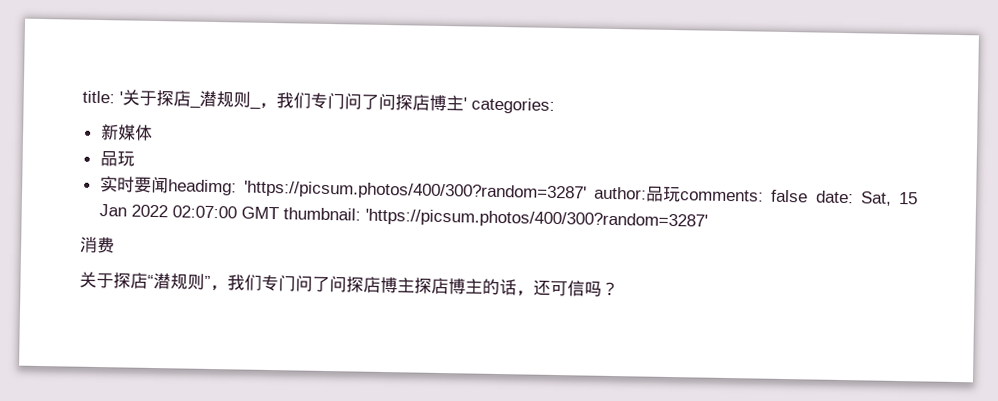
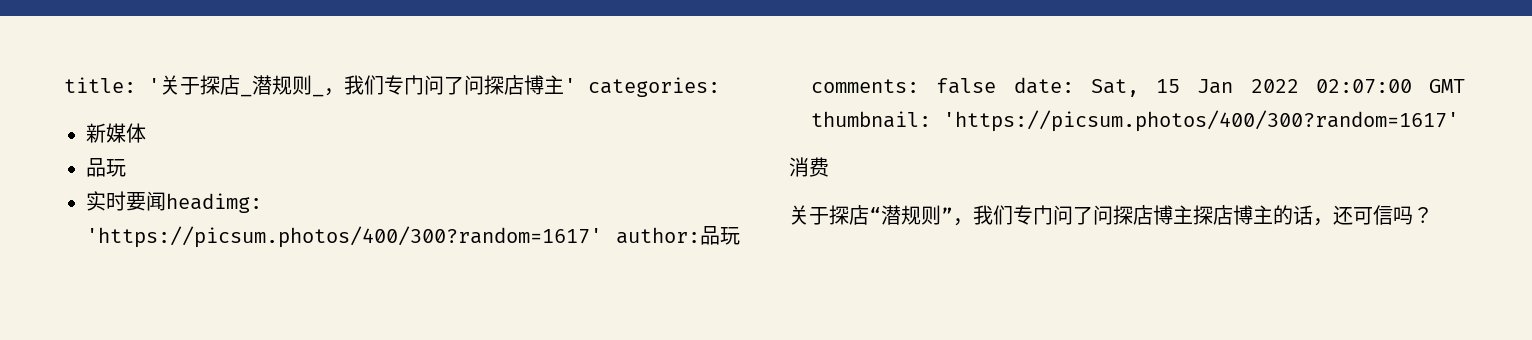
[243,180,587,202] 'https://picsum.photos/400/300?random=3287' -> [86,226,602,248] 'https://picsum.photos/400/300?random=1617'
[364,208,708,230] 'https://picsum.photos/400/300?random=3287' -> [943,110,1459,132] 'https://picsum.photos/400/300?random=1617'

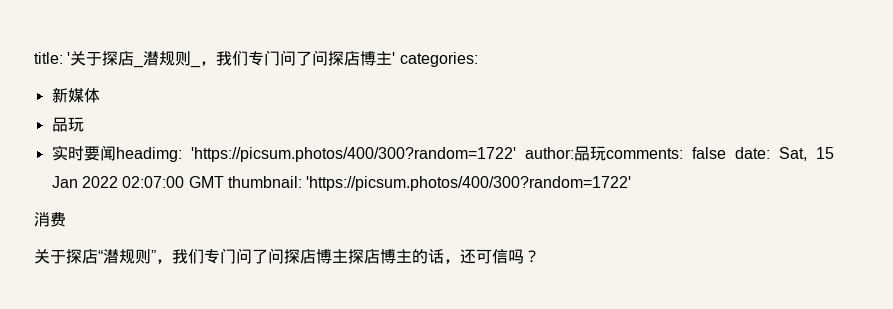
[86,226,602,248] 'https://picsum.photos/400/300?random=1617' -> [190,147,516,162] 'https://picsum.photos/400/300?random=1722'
[943,110,1459,132] 'https://picsum.photos/400/300?random=1617' -> [306,176,632,191] 'https://picsum.photos/400/300?random=1722'

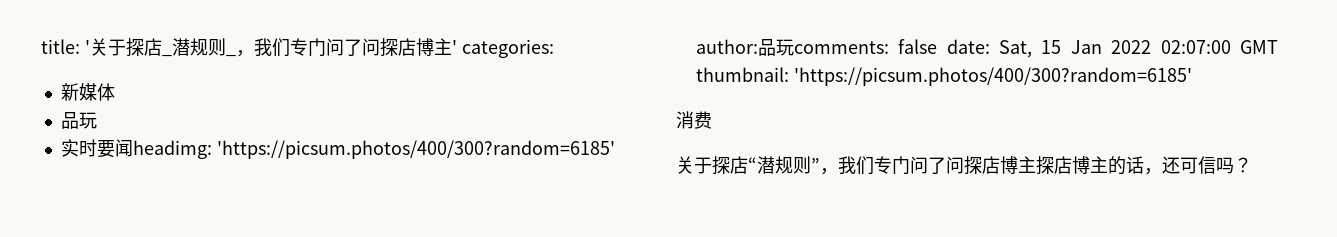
[190,147,516,162] 'https://picsum.photos/400/300?random=1722' -> [216,140,615,159] 'https://picsum.photos/400/300?random=6185'
[306,176,632,191] 'https://picsum.photos/400/300?random=1722' -> [793,67,1192,86] 'https://picsum.photos/400/300?random=6185'

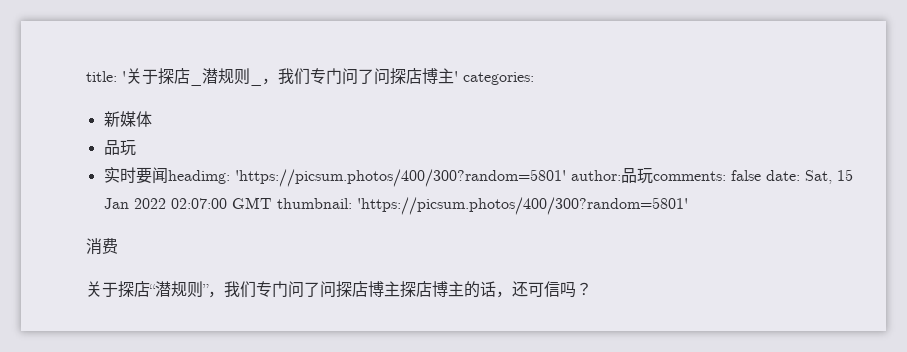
[216,140,615,159] 'https://picsum.photos/400/300?random=6185' -> [234,169,566,187] 'https://picsum.photos/400/300?random=5801'
[793,67,1192,86] 'https://picsum.photos/400/300?random=6185' -> [356,197,688,215] 'https://picsum.photos/400/300?random=5801'

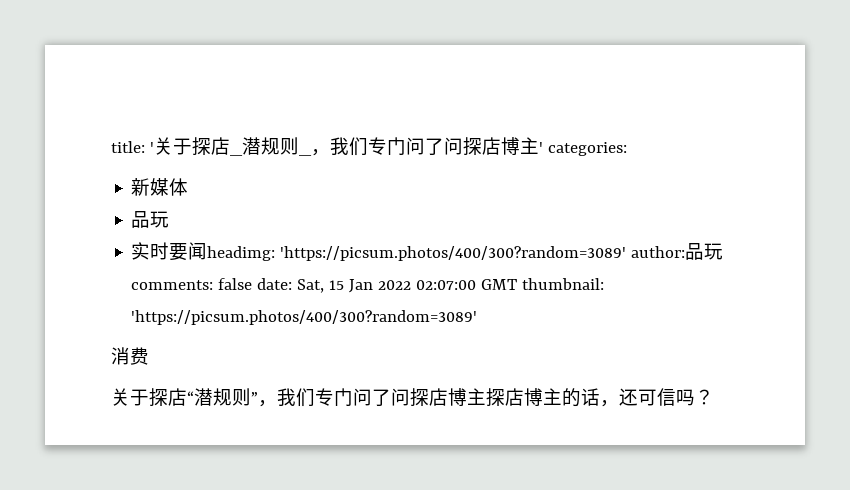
[234,169,566,187] 'https://picsum.photos/400/300?random=5801' -> [280,246,627,261] 'https://picsum.photos/400/300?random=3089'
[356,197,688,215] 'https://picsum.photos/400/300?random=5801' -> [131,310,478,325] 'https://picsum.photos/400/300?random=3089'

